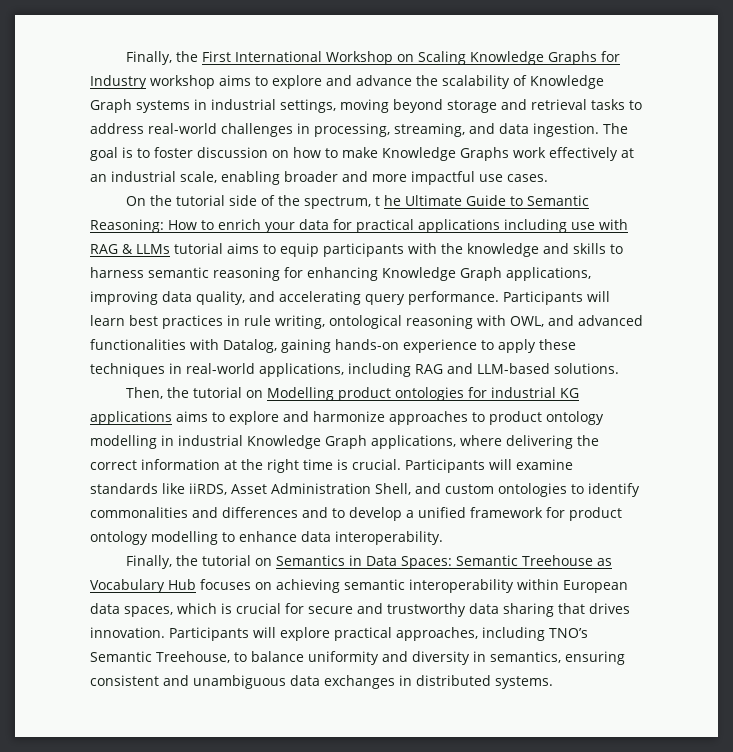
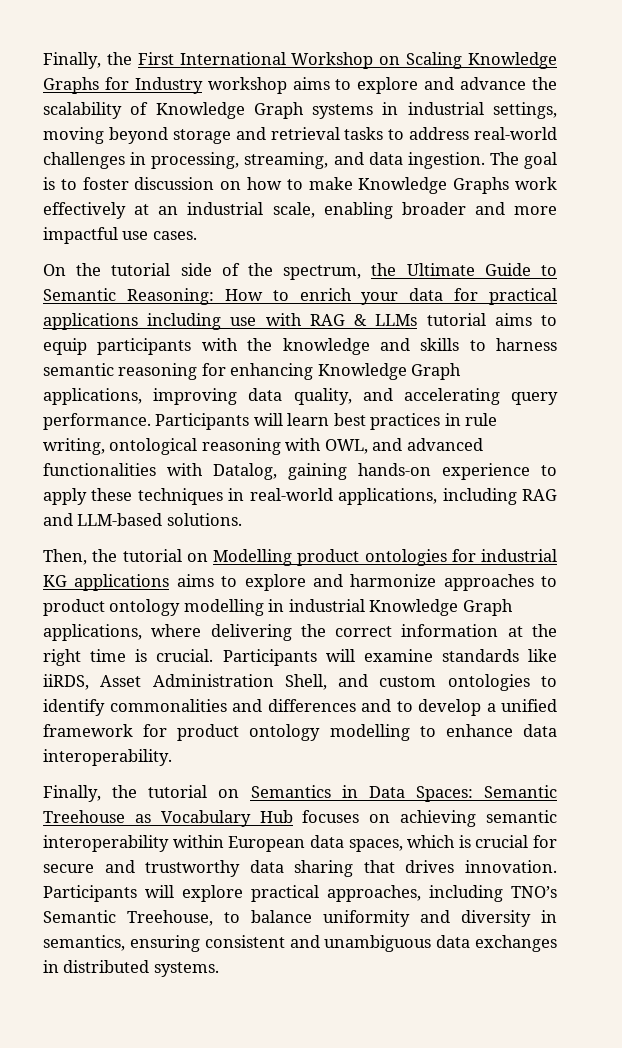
[374,195,401,206] t he -> [371,263,397,276] the

